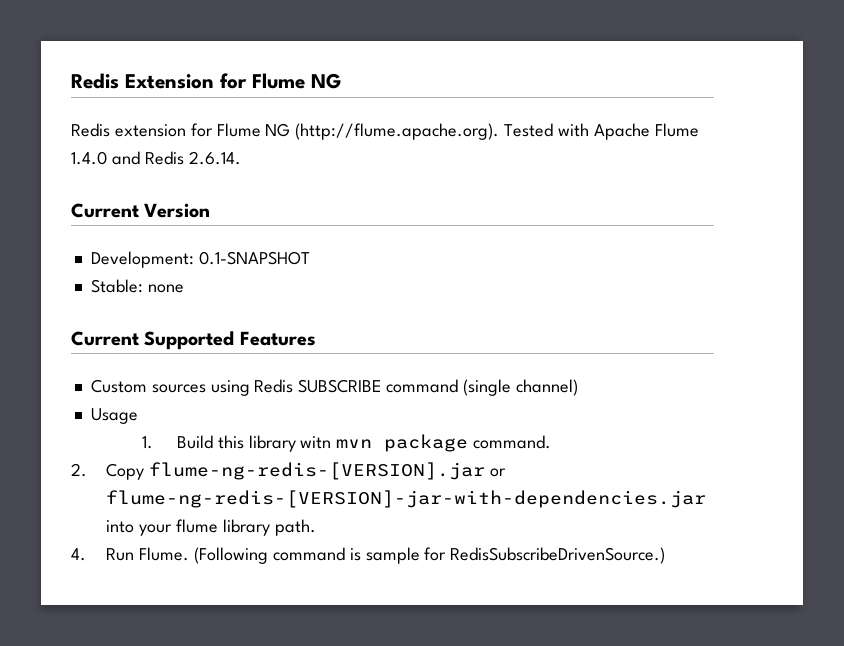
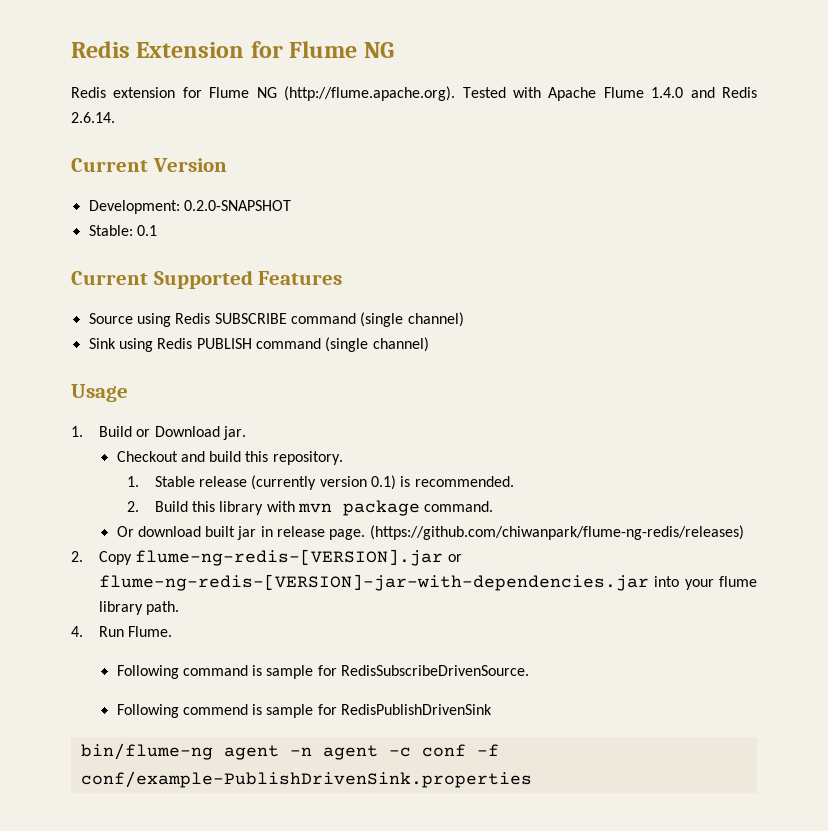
[198,251,310,265] [90,279,184,293] 0.1-SNAPSHOT // Stable: none -> [183,200,291,211] [88,225,157,236] 0.2.0-SNAPSHOT // Stable: 0.1
[90,379,206,393] Custom sources -> [88,313,133,324] Source
[90,408,138,424] [141,436,153,449] Usage // 1. -> [88,337,429,352] [71,384,128,402] [71,426,246,440] [116,451,343,465] [126,475,514,490] [126,501,139,512] Sink using Redis PUBLISH command (single channel) // Usage // 1. Build or Download jar. // Checkout and build this repository. // 1. Stable release (currently version 0.1) is recommended. // 2.
[300,436,332,449] witn -> [266,501,295,512] with
(552, 442) none -> [116,525,744,540] // Or download built jar in release page. (https://github.com/chiwanpark/flume-ng-redis/releases)
[194,547,269,564] (Following -> [116,665,179,679] // Following
[450,547,666,564] RedisSubscribeDrivenSource.) -> [341,665,530,676] [116,704,493,718] [80,743,499,760] [80,771,532,788] RedisSubscribeDrivenSource. // Following commend is sample for RedisPublishDrivenSink // bin/flume-ng agent -n agent -c conf -f conf/example-PublishDrivenSink.properties

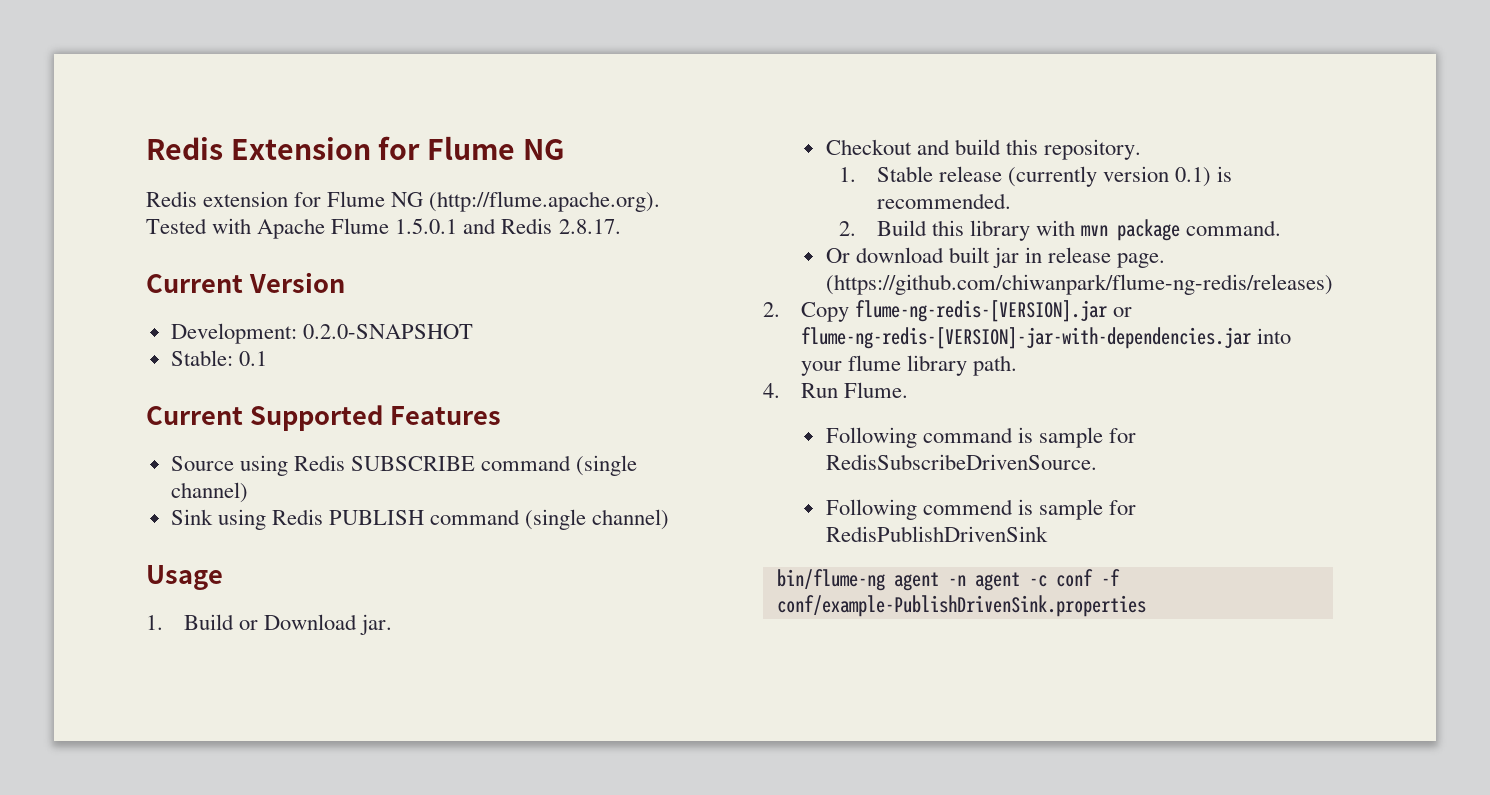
[651,87,684,98] 1.4.0 -> [395,218,458,234] 1.5.0.1
[71,112,115,123] 2.6.14. -> [558,219,621,234] 2.8.17.

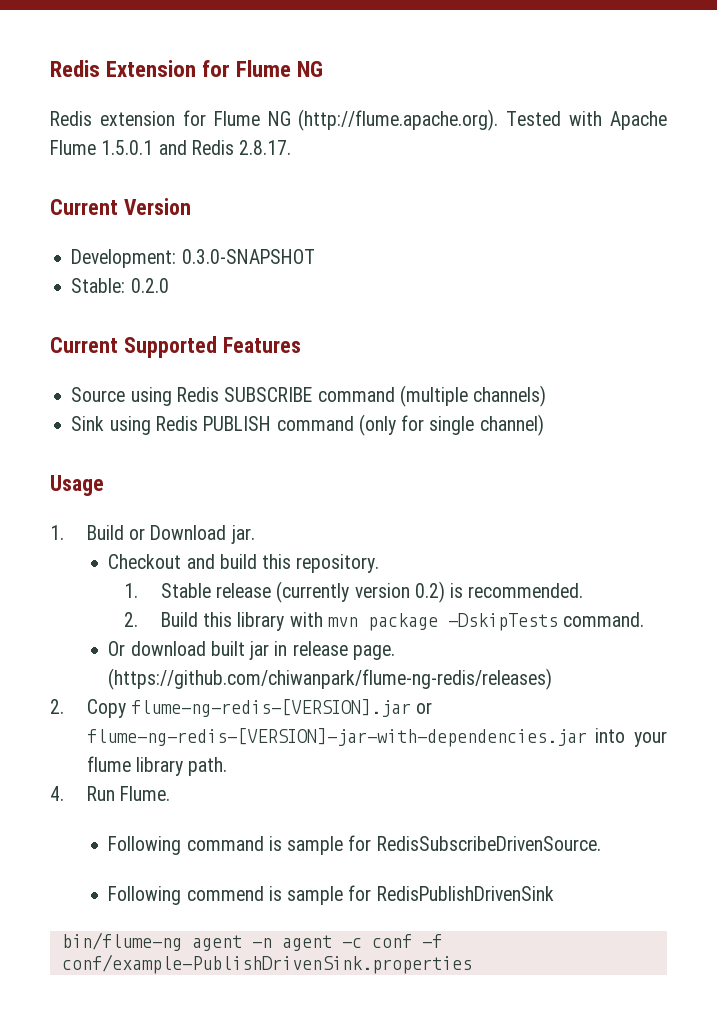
[302,324,473,339] 0.2.0-SNAPSHOT -> [181,249,315,264] 0.3.0-SNAPSHOT
[238,351,267,366] 0.1 -> [130,278,169,293] 0.2.0
[576,455,638,476] [170,482,248,503] (single channel) -> [399,385,547,407] (multiple channels)
[525,509,587,530] (single -> [358,414,475,436] (only for single
[1174,167,1211,187] 0.1) -> [414,581,445,603] 0.2)
(1180, 230) none -> [447,613,558,631] -DskipTests

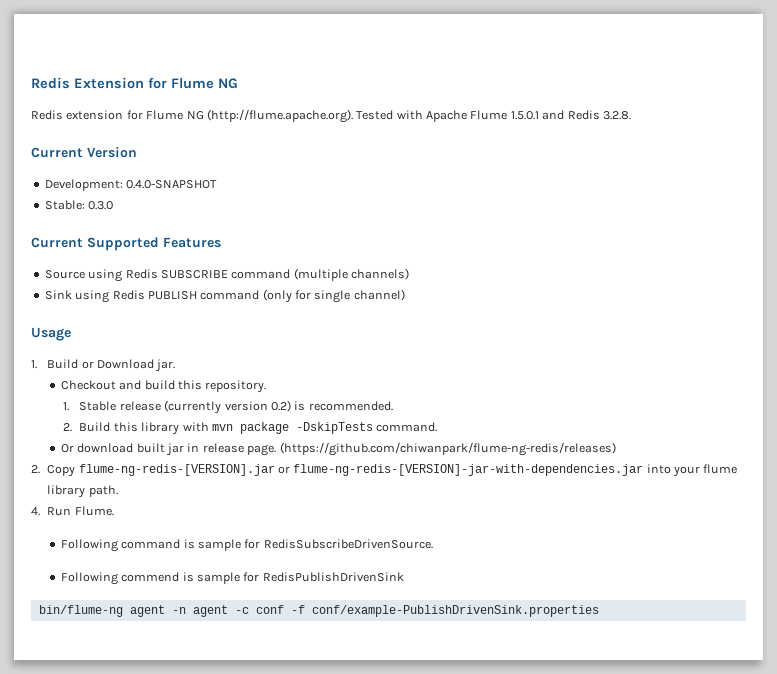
[239,140,292,155] 2.8.17. -> [602,111,631,120] 3.2.8.
[181,249,315,264] 0.3.0-SNAPSHOT -> [126,180,218,189] 0.4.0-SNAPSHOT
[130,278,169,293] 0.2.0 -> [88,201,114,210] 0.3.0

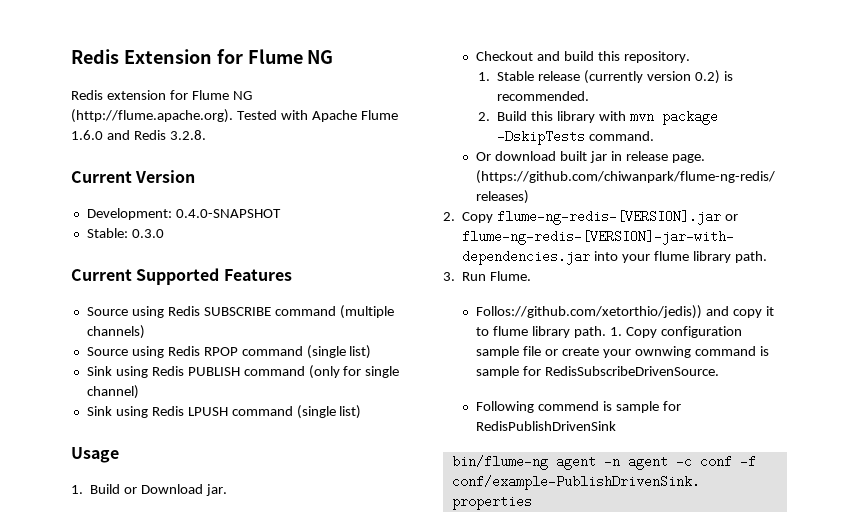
[510,111,539,120] 1.5.0.1 -> [71,130,103,140] 1.6.0
(409, 274) none -> [86,345,372,359] // Source using Redis RPOP command (single list)
(405, 295) none -> [86,405,362,419] // Sink using Redis LPUSH command (single list)
[31,507,40,516] 4. -> [443,272,455,281] 3.
[60,539,118,552] Following -> [476,305,775,319] [476,326,742,338] [476,346,691,358] Follos://github.com/xetorthio/jedis)) and copy it to flume library path. 1. Copy configuration sample file or create your ownwing

